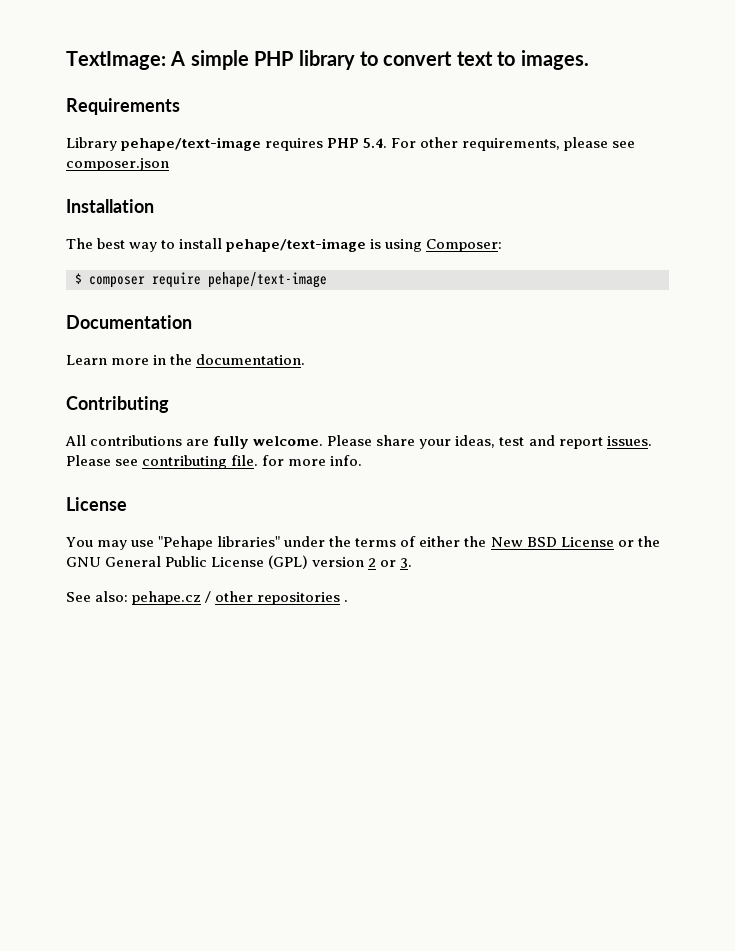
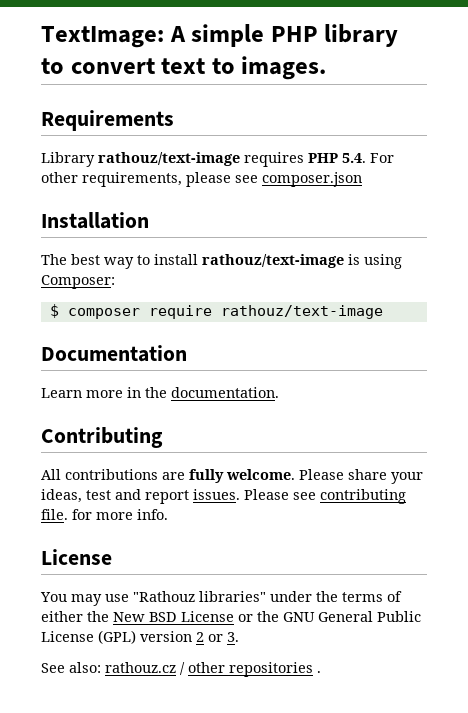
[121,137,262,151] pehape/text-image -> [98,152,240,166] rathouz/text-image
[226,238,367,252] pehape/text-image -> [202,254,344,268] rathouz/text-image
[208,272,327,288] pehape/text-image -> [220,305,383,319] rathouz/text-image
[158,536,214,550] "Pehape -> [133,591,195,602] "Rathouz
[132,591,202,605] pehape.cz -> [105,662,176,673] rathouz.cz

